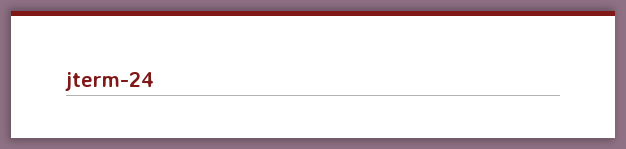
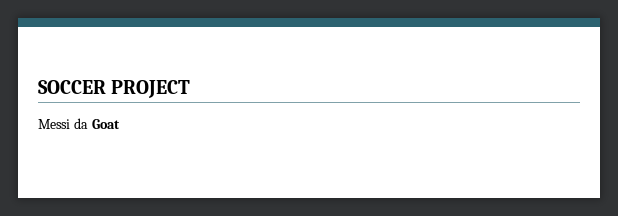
[65,72,154,91] jterm-24 -> [38,80,191,98] [38,118,120,129] SOCCER PROJECT // Messi da Goat

